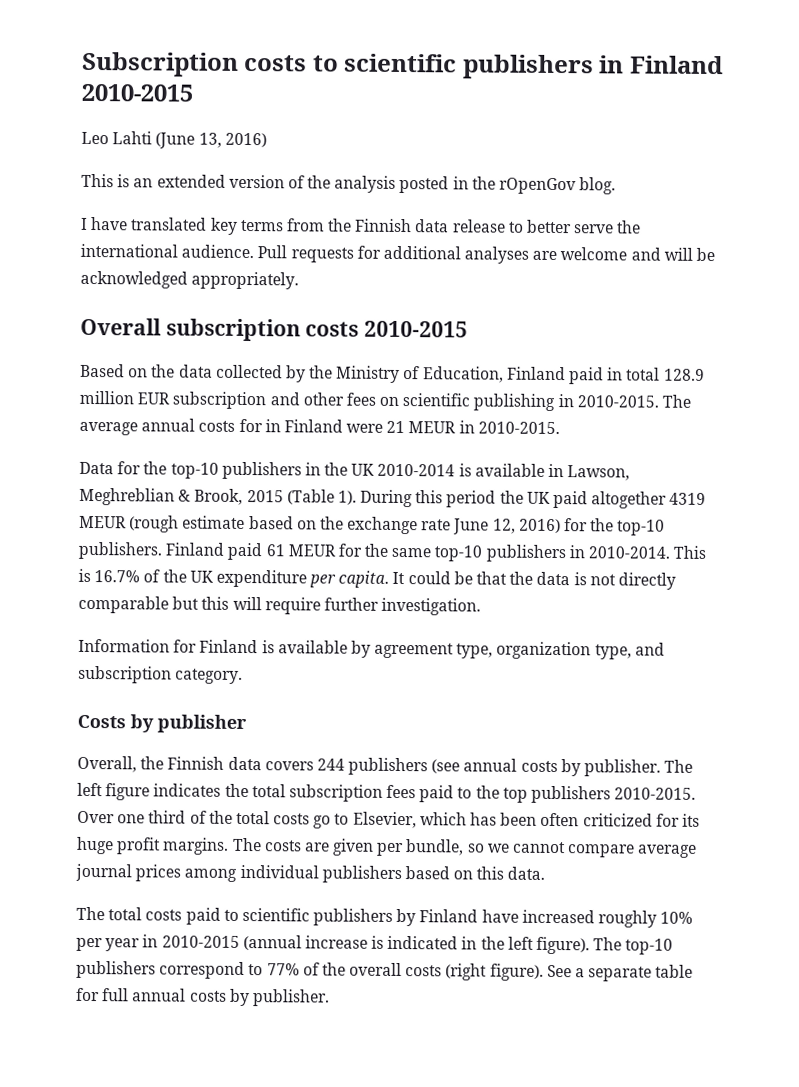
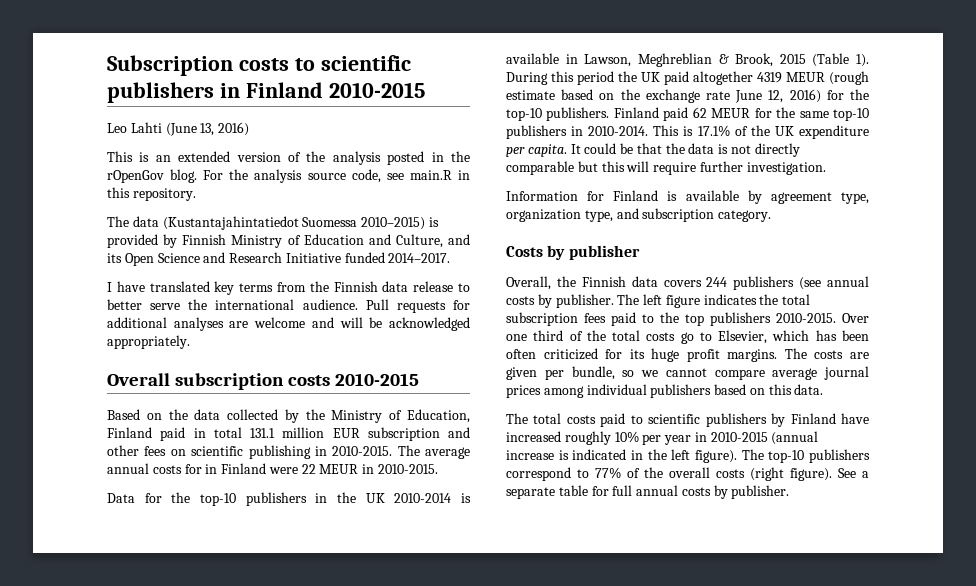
(617, 186) none -> [203,169,470,183] [107,187,196,201] [107,216,439,230] [107,234,470,248] [107,252,451,266] For the analysis source code, see main.R in this repository. // The data (Kustantajahintatiedot Suomessa 2010–2015) is provided by Finnish Ministry of Education and Culture, and its Open Science and Research Initiative funded 2014–2017.
[663,368,705,381] 128.9 -> [250,428,275,438] 131.1
[386,420,406,434] 21 -> [301,464,316,474] 22
[265,544,285,557] 61 -> [692,107,707,118] 62
[94,570,141,583] 16.7% -> [697,125,730,137] 17.1%

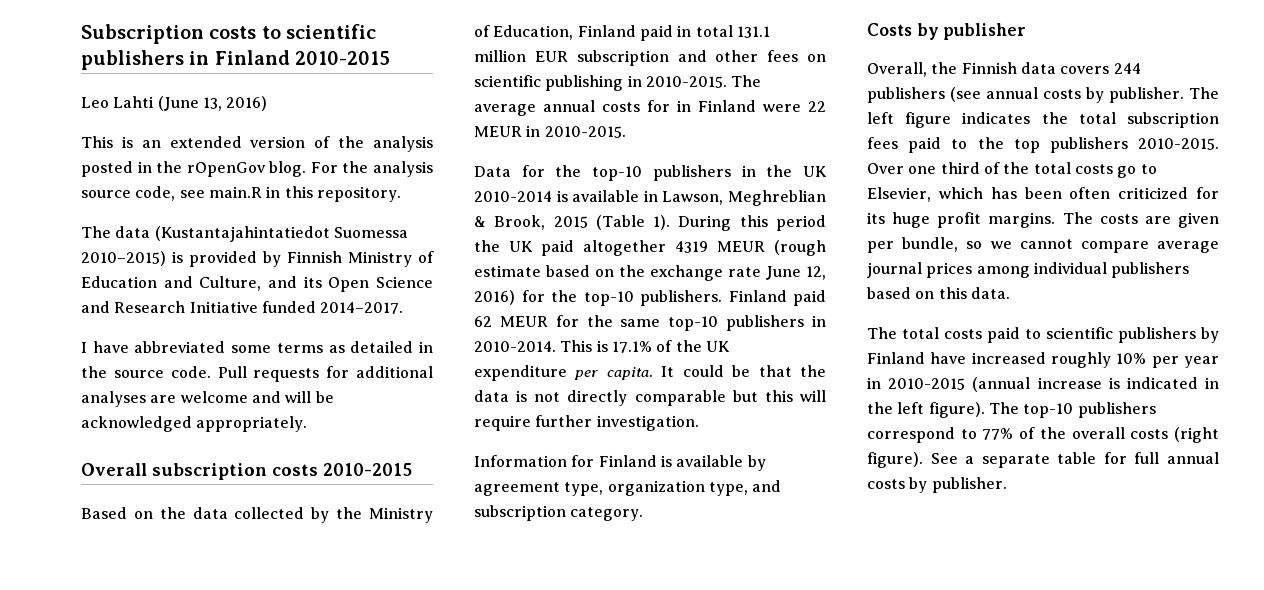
[149,281,471,295] [107,299,358,310] translated key terms from the Finnish data release to better serve the international audience. -> [134,341,434,353] [81,366,211,378] abbreviated some terms as detailed in the source code.

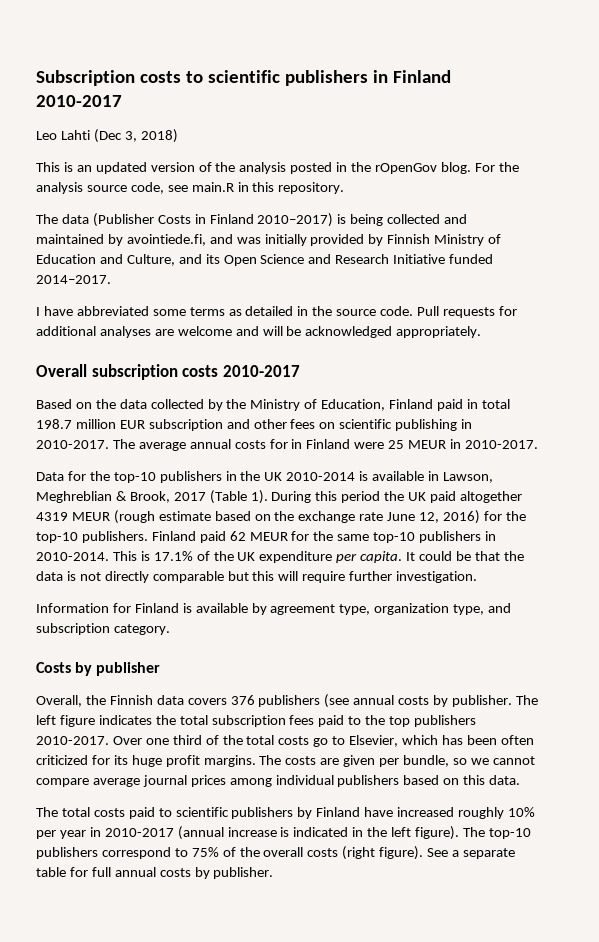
[295,51,391,65] 2010-2015 -> [36,95,122,107] 2010-2017
[157,96,268,111] (June 13, 2016) -> [93,129,178,143] (Dec 3, 2018)
[169,136,242,148] extended -> [95,162,147,174] updated
[154,226,408,242] [81,251,183,266] (Kustantajahintatiedot Suomessa 2010–2015) is -> [92,213,468,227] [36,234,307,246] (Publisher Costs in Finland 2010–2017) is being collected and maintained by avointiede.fi, and was initially
[323,463,412,476] 2010-2015 -> [222,365,300,377] 2010-2017
[736,26,770,38] 131.1 -> [36,419,72,429] 198.7
[645,76,727,88] 2010-2015. -> [36,440,109,449] 2010-2017.
[808,101,826,112] 22 -> [388,440,405,449] 25
[544,126,626,138] 2010-2015. -> [464,440,538,449] 2010-2017.
[553,216,588,228] 2015 -> [173,492,206,501] 2017
[1113,63,1141,74] 244 -> [230,695,255,705] 376
[1138,138,1219,150] 2010-2015. -> [36,736,109,745] 2010-2017.
[888,378,966,390] 2010-2015 -> [104,828,174,837] 2010-2017
[982,428,1014,440] 77% -> [191,847,219,857] 75%

